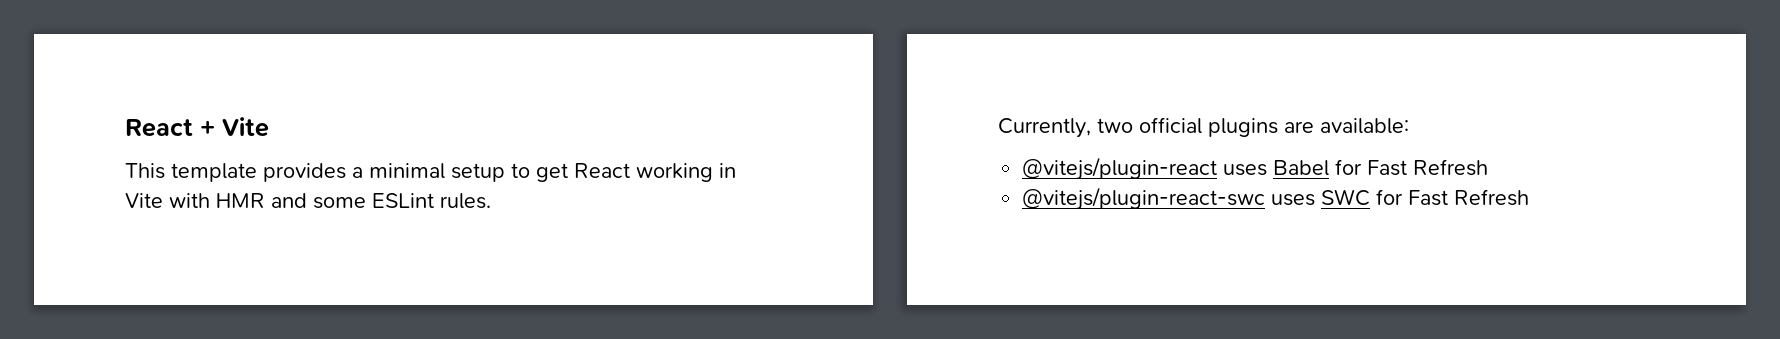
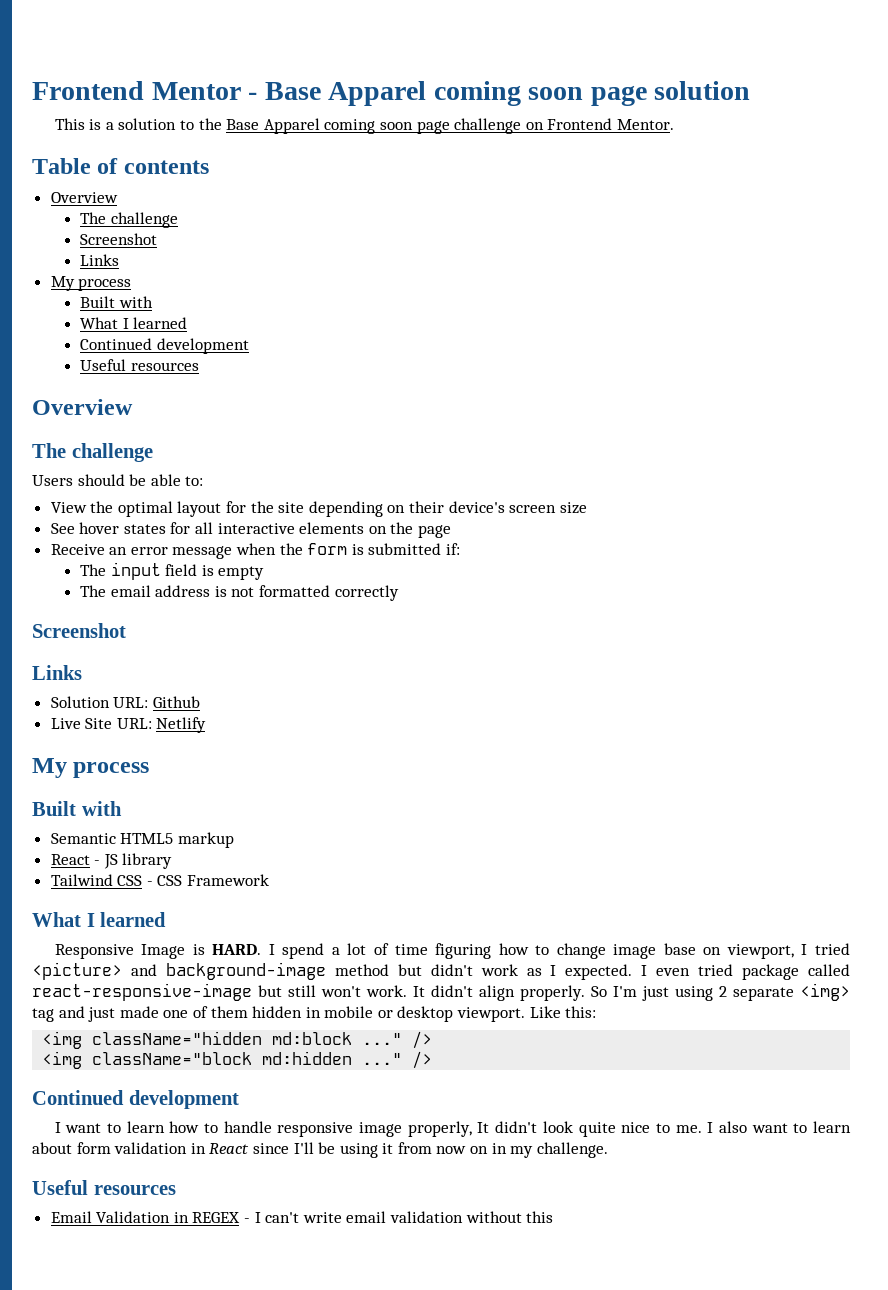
[125,117,269,137] [125,163,736,182] [125,193,491,209] [998,117,1409,138] [1022,157,1489,180] [1022,187,1530,210] React + Vite // This template provides a minimal setup to get React working in Vite with HMR and some ESLint rules. // Currently, two official plugins are available: // @vitejs/plugin-react uses Babel for Fast Refresh // @vitejs/plugin-react-swc uses SWC for Fast Refresh -> [32,81,751,106] [54,118,674,134] [32,158,209,174] [50,192,118,203] [80,212,178,228] [80,233,158,245] [80,254,120,266] [50,276,132,291] [80,296,153,308] [80,317,188,329] [80,338,249,354] [80,359,199,371] [32,399,133,415] [32,443,153,462] [32,474,204,486] [50,501,587,517] [50,522,452,538] [50,543,461,559] [80,562,265,580] [80,585,399,601] [32,623,126,638] [32,665,82,680] [50,696,200,708] [50,717,207,733] [32,758,150,778] [32,801,122,816] [50,832,234,848] [50,853,173,869] [50,874,270,886] [32,912,167,927] [54,943,850,959] [32,962,851,980] [32,983,850,1001] [32,1006,597,1022] [42,1031,433,1049] [42,1051,433,1069] [32,1090,239,1109] [54,1121,851,1137] [32,1142,608,1158] [32,1180,176,1195] [50,1211,554,1223] Frontend Mentor - Base Apparel coming soon page solution // This is a solution to the Base Apparel coming soon page challenge on Frontend Mentor. // Table of contents // Overview // The challenge // Screenshot // Links // My process // Built with // What I learned // Continued development // Useful resources // Overview // The challenge // Users should be able to: // View the optimal layout for the site depending on their device's screen size // See hover states for all interactive elements on the page // Receive an error message when the form is submitted if: // The input field is empty // The email address is not formatted correctly // Screenshot // Links // Solution URL: Github // Live Site URL: Netlify // My process // Built with // Semantic HTML5 markup // React - JS library // Tailwind CSS - CSS Framework // What I learned // Responsive Image is HARD. I spend a lot of time figuring how to change image base on viewport, I tried <picture> and background-image method but didn't work as I expected. I even tried package called react-responsive-image but still won't work. It didn't align properly. So I'm just using 2 separate <img> tag and just made one of them hidden in mobile or desktop viewport. Like this: // <img className="hidden md:block ..." /> // <img className="block md:hidden ..." /> // Continued development // I want to learn how to handle responsive image properly, It didn't look quite nice to me. I also want to learn about form validation in React since I'll be using it from now on in my challenge. // Useful resources // Email Validation in REGEX - I can't write email validation without this

